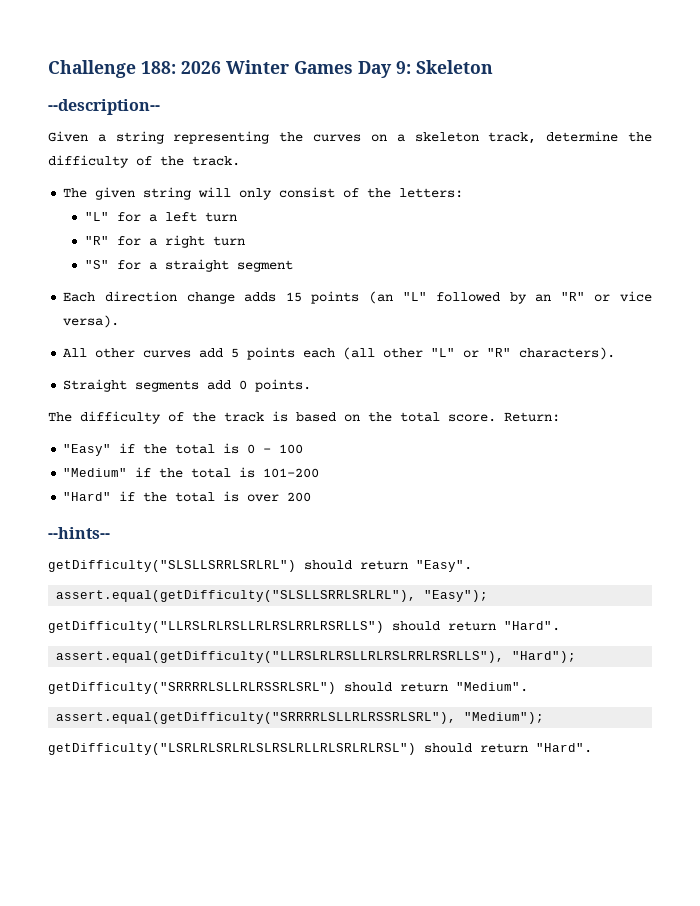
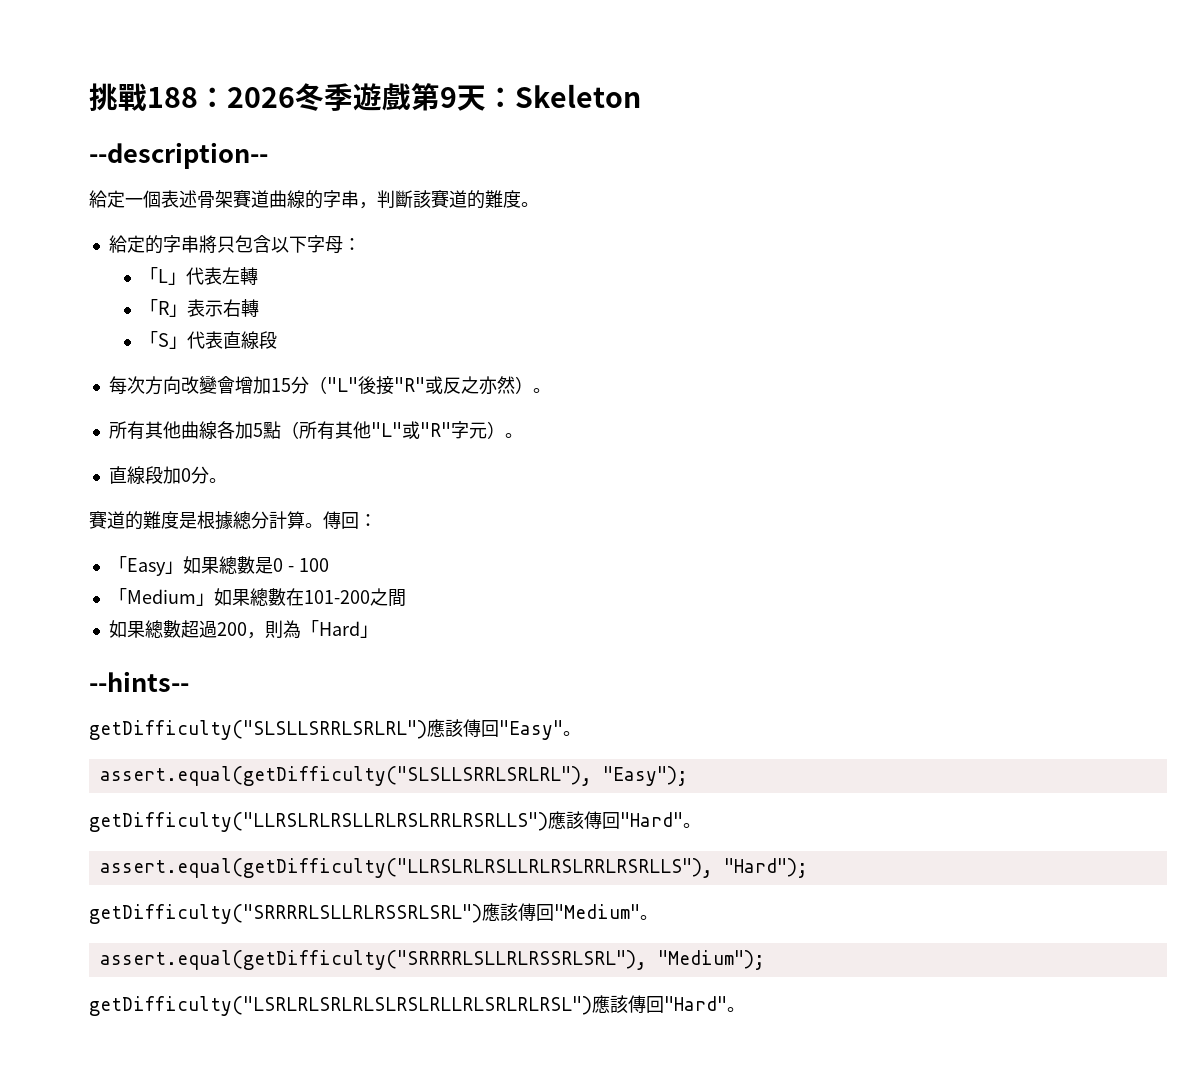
[48,60,493,78] [48,99,160,115] [48,131,652,144] [48,155,240,168] [63,187,464,200] [84,212,237,222] [84,235,245,248] [84,259,293,272] [63,291,653,304] [63,315,120,328] [63,347,616,360] [63,379,312,392] [48,411,560,424] [63,443,304,456] [63,467,320,478] [63,491,312,502] Challenge 188: 2026 Winter Games Day 9: Skeleton // --description-- // Given a string representing the curves on a skeleton track, determine the difficulty of the track. // The given string will only consist of the letters: // "L" for a left turn // "R" for a right turn // "S" for a straight segment // Each direction change adds 15 points (an "L" followed by an "R" or vice versa). // All other curves add 5 points each (all other "L" or "R" characters). // Straight segments add 0 points. // The difficulty of the track is based on the total score. Return: // "Easy" if the total is 0 - 100 // "Medium" if the total is 101-200 // "Hard" if the total is over 200 -> [89,83,641,112] [89,142,268,169] [89,190,539,209] [108,235,361,254] [140,267,259,285] [140,299,260,317] [140,331,278,349] [108,375,551,395] [108,421,523,440] [108,466,227,484] [89,511,377,530] [108,556,329,576] [108,588,406,607] [108,620,378,639] 挑戰188：2026冬季遊戲第9天：Skeleton // --description-- // 給定一個表述骨架賽道曲線的字串，判斷該賽道的難度。 // 給定的字串將只包含以下字母： // 「L」代表左轉 // 「R」表示右轉 // 「S」代表直線段 // 每次方向改變會增加15分（"L"後接"R"或反之亦然）。 // 所有其他曲線各加5點（所有其他"L"或"R"字元）。 // 直線段加0分。 // 賽道的難度是根據總分計算。傳回： // 「Easy」如果總數是0 - 100 // 「Medium」如果總數在101-200之間 // 如果總數超過200，則為「Hard」
[304,560,472,572] should return "Easy". -> [427,719,581,740] 應該傳回"Easy"。
[392,621,560,631] should return "Hard". -> [548,811,701,829] 應該傳回"Hard"。
[344,682,528,692] should return "Medium". -> [482,903,658,921] 應該傳回"Medium"。
[424,743,592,753] should return "Hard". -> [592,995,745,1013] 應該傳回"Hard"。

